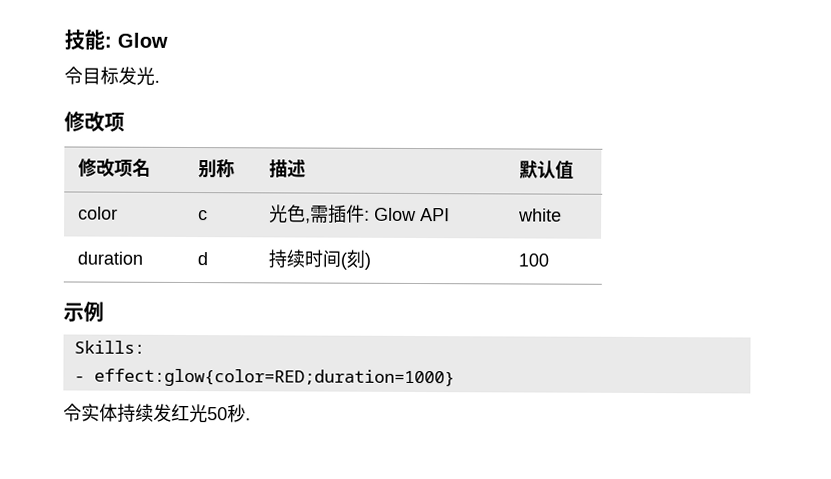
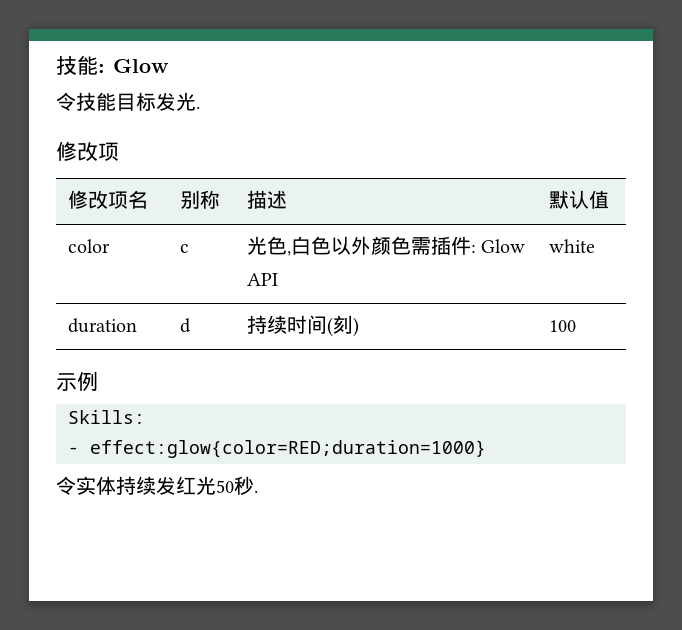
(83, 75) none -> [76,92,116,111] 技能
(312, 221) none -> [290,236,411,255] 白色以外颜色

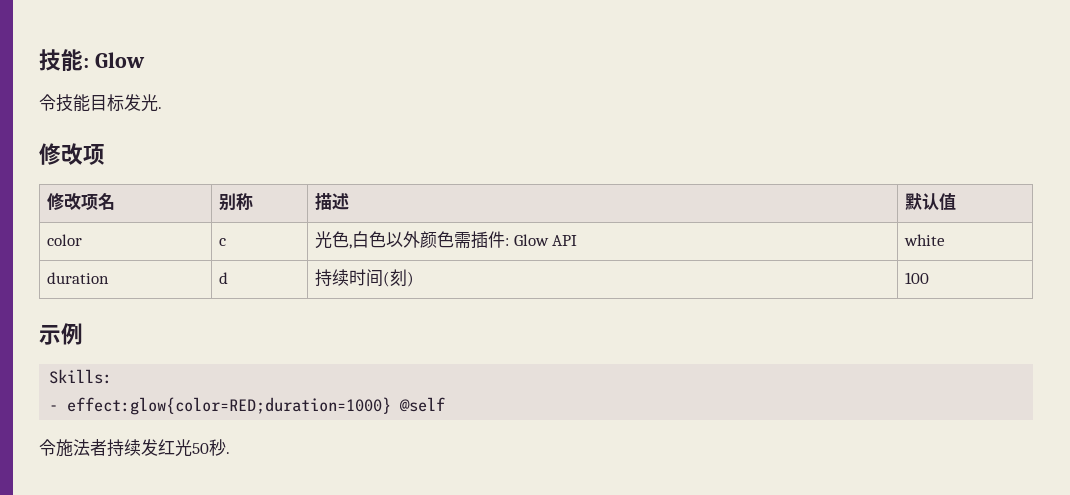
[56,476,116,495] // 令实体 -> [399,397,446,412] [39,439,107,457] @self // 令施法者

